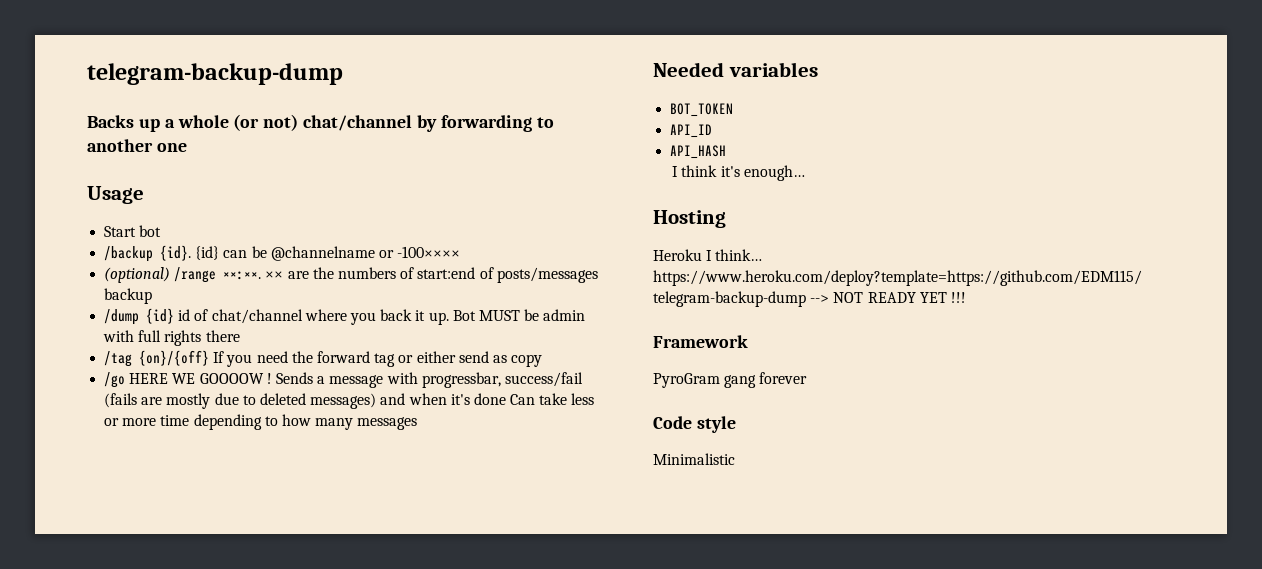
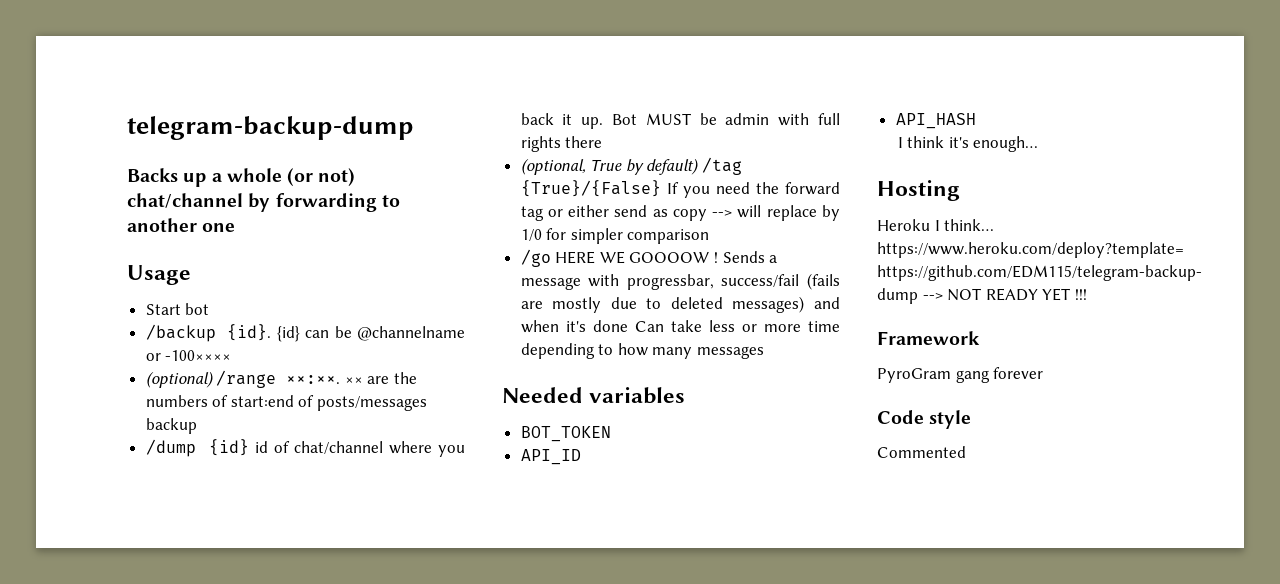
[104,350,210,367] /tag {on}/{off} -> [520,157,743,175] [520,180,661,197] (optional, True by default) /tag {True}/{False}
(543, 360) none -> [712,205,840,221] [520,228,710,244] --> will replace by 1/0 for simpler comparison
[653,453,735,465] Minimalistic -> [877,446,966,458] Commented

